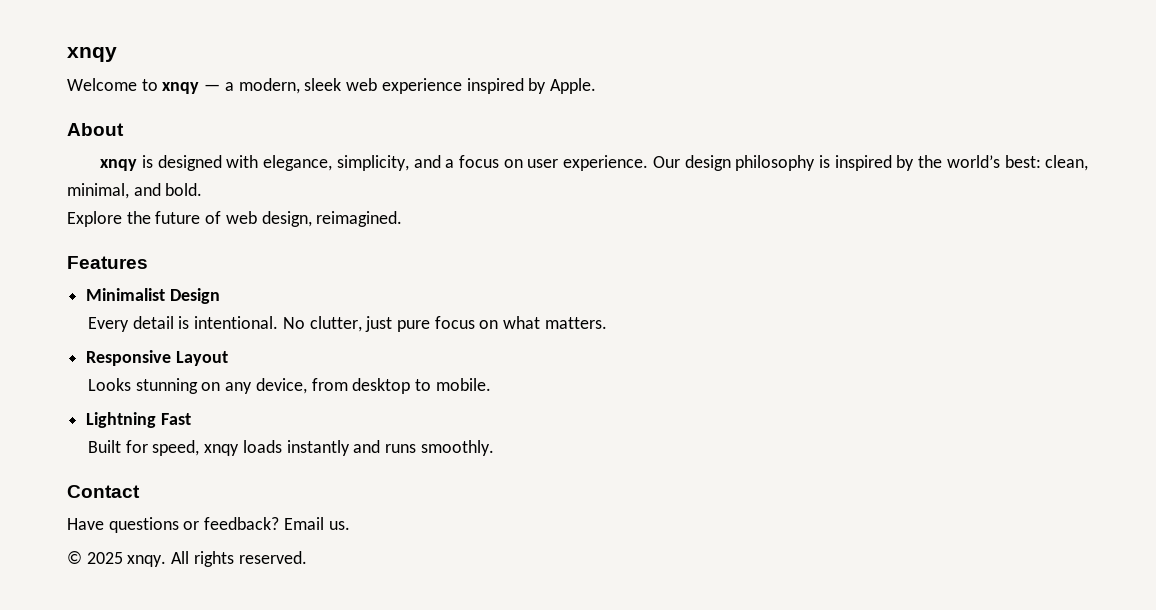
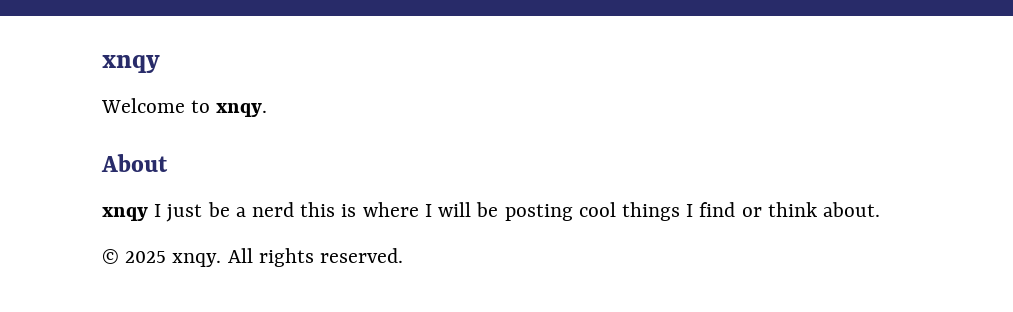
[162,78,596,94] [67,123,124,136] [100,155,1089,171] [67,183,203,199] [67,211,403,227] [67,256,148,269] [86,288,220,304] [87,316,607,332] [86,350,228,366] [87,378,491,394] [86,412,191,428] [87,440,494,456] [67,485,140,498] [67,517,350,533] xnqy — a modern, sleek web experience inspired by Apple. // About // xnqy is designed with elegance, simplicity, and a focus on user experience. Our design philosophy is inspired by the world’s best: clean, minimal, and bold. // Explore the future of web design, reimagined. // Features // Minimalist Design // Every detail is intentional. No clutter, just pure focus on what matters. // Responsive Layout // Looks stunning on any device, from desktop to mobile. // Lightning Fast // Built for speed, xnqy loads instantly and runs smoothly. // Contact // Have questions or feedback? Email us. -> [216,103,268,117] [101,154,168,172] [102,202,880,222] xnqy. // About // xnqy I just be a nerd this is where I will be posting cool things I find or think about.

